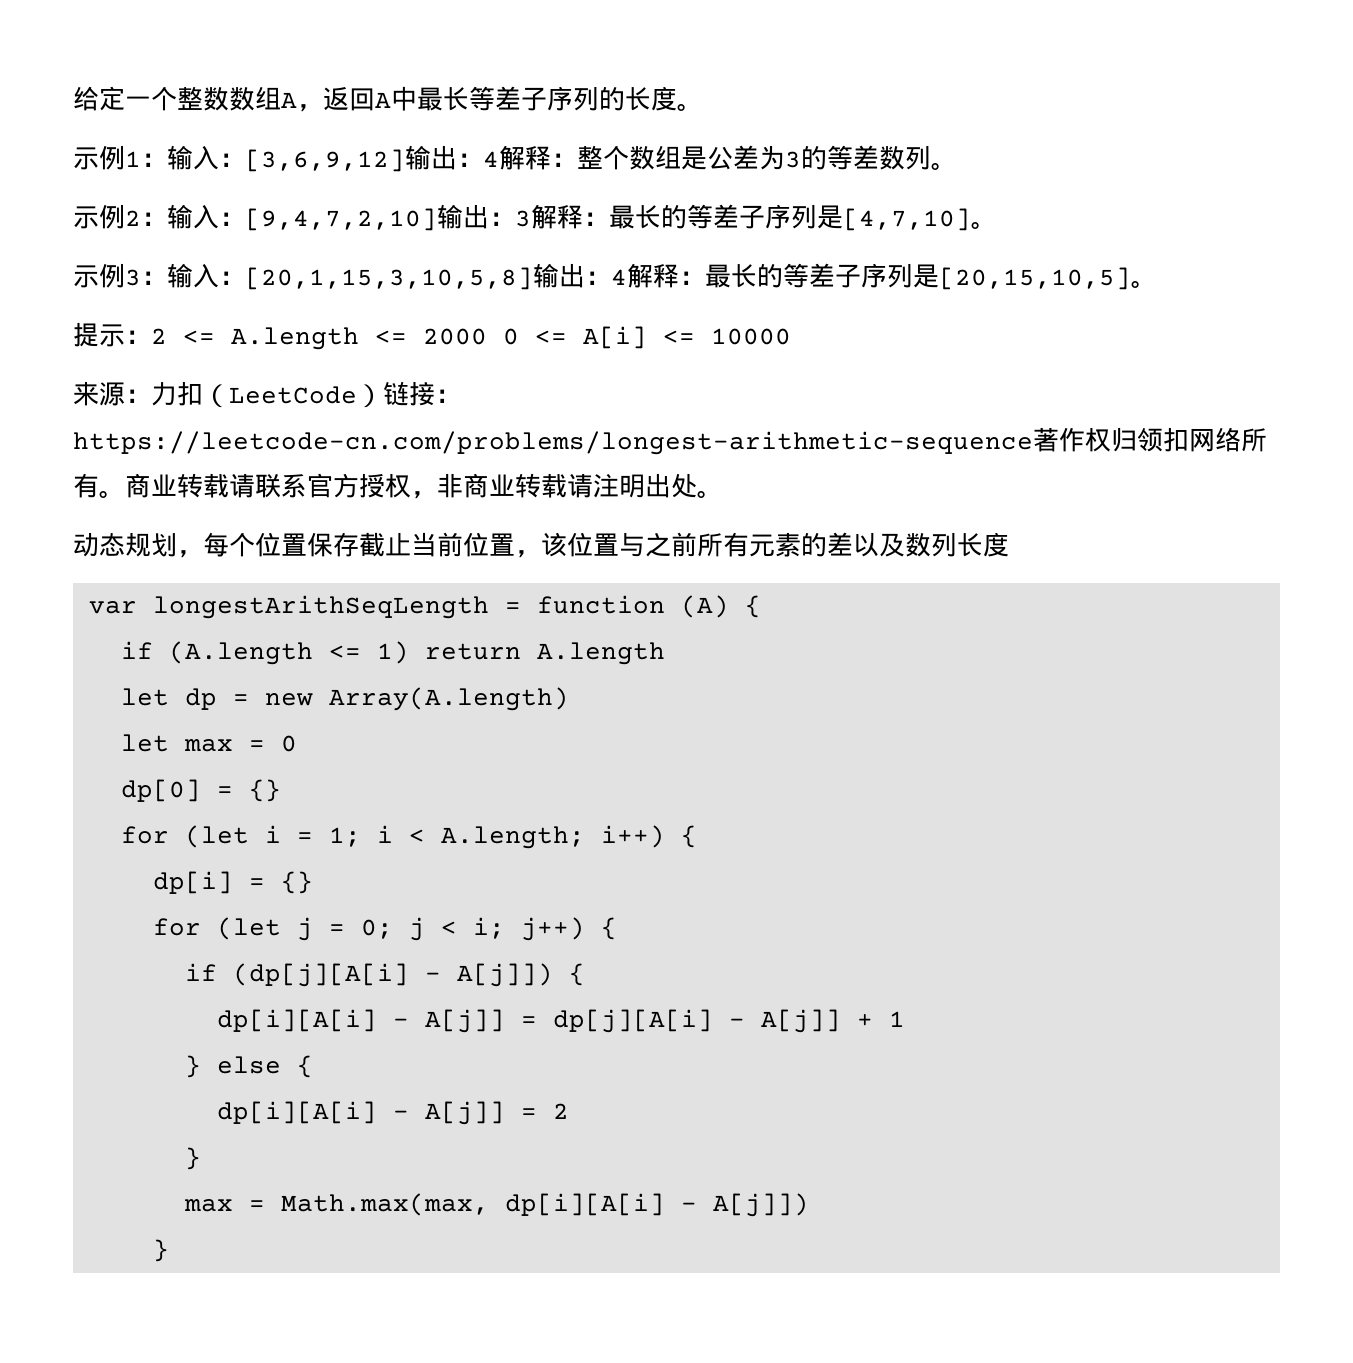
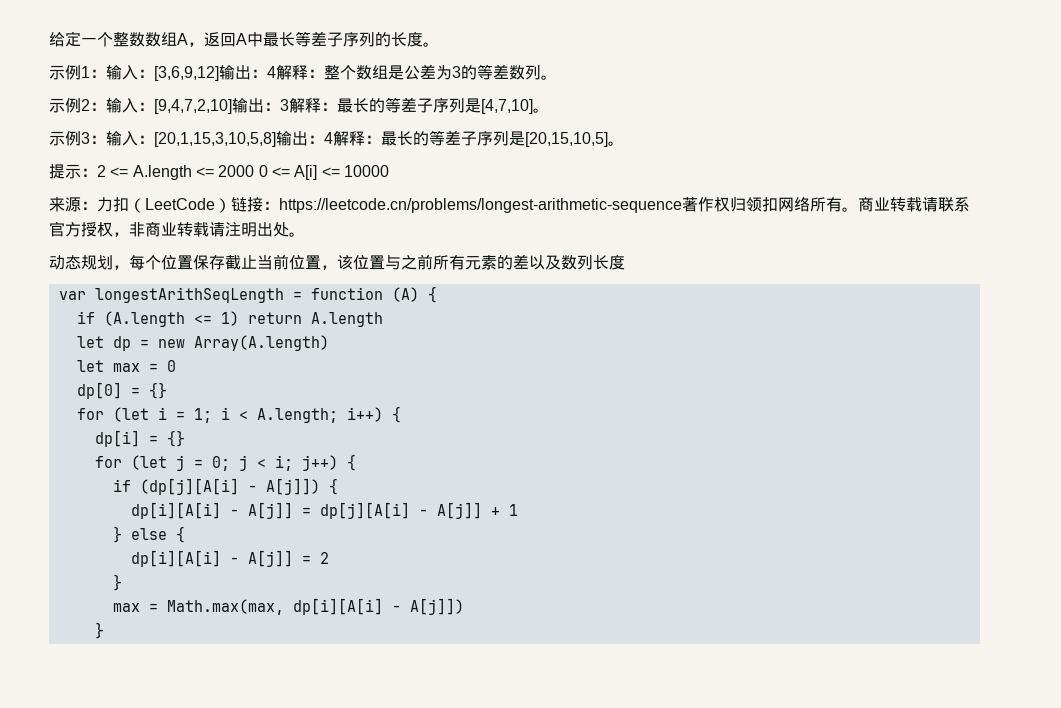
[73,431,1033,455] https://leetcode-cn.com/problems/longest-arithmetic-sequence -> [279,198,682,213] https://leetcode.cn/problems/longest-arithmetic-sequence

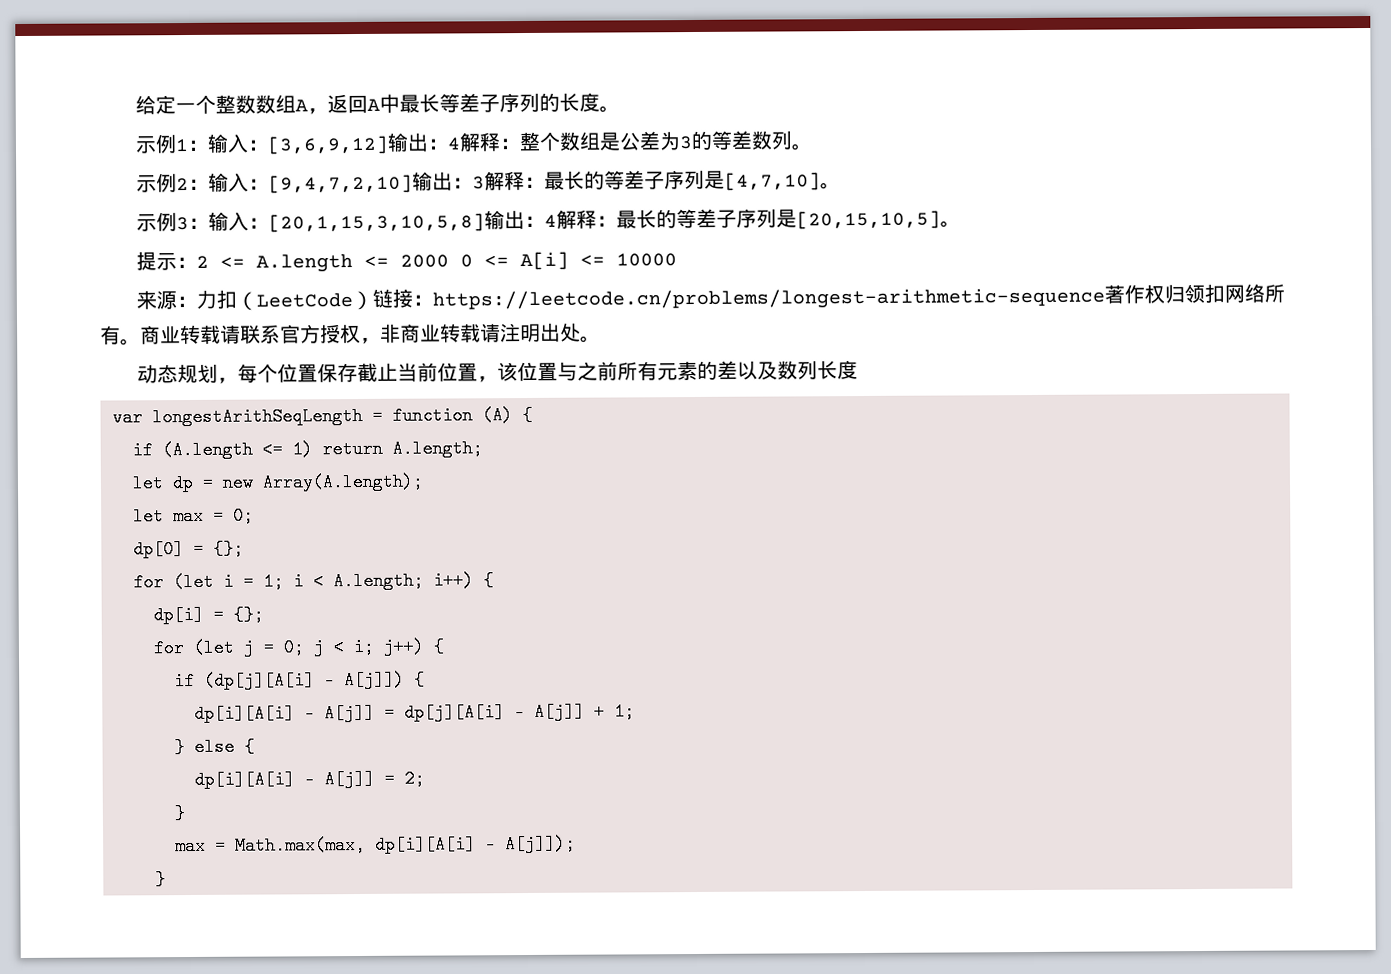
[310,312,383,327] A.length -> [392,439,483,458] A.length;
[193,335,329,351] Array(A.length) -> [262,472,424,492] Array(A.length);
[166,360,176,372] 0 -> [233,506,254,525] 0;
[148,382,167,399] {} -> [213,539,244,558] {};
[166,430,185,447] {} -> [233,605,264,624] {};
[508,504,518,516] 1 -> [614,702,635,721] 1;
[319,552,329,564] 2 -> [404,769,425,788] 2;
[409,598,464,615] A[j]]) -> [505,834,576,854] A[j]]);

